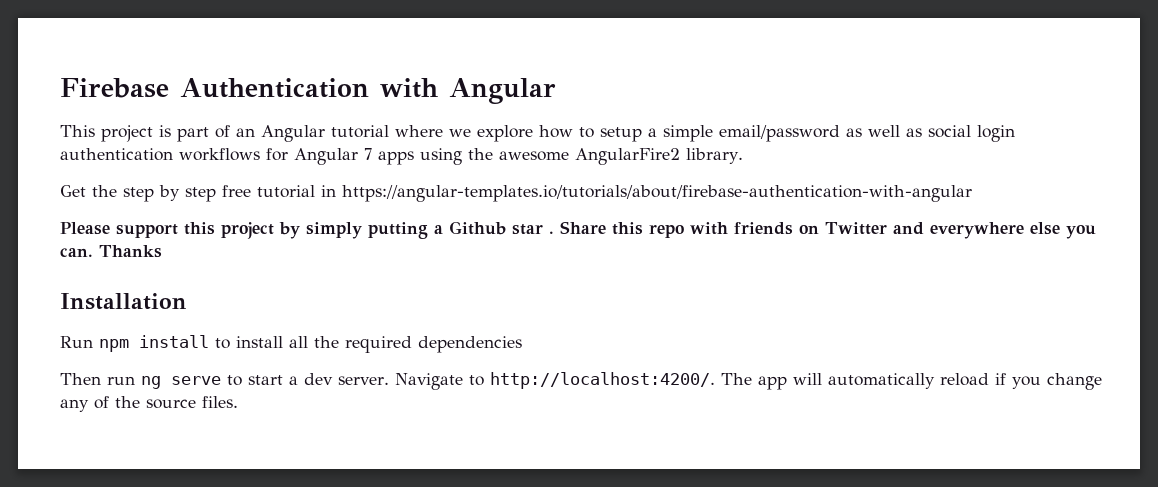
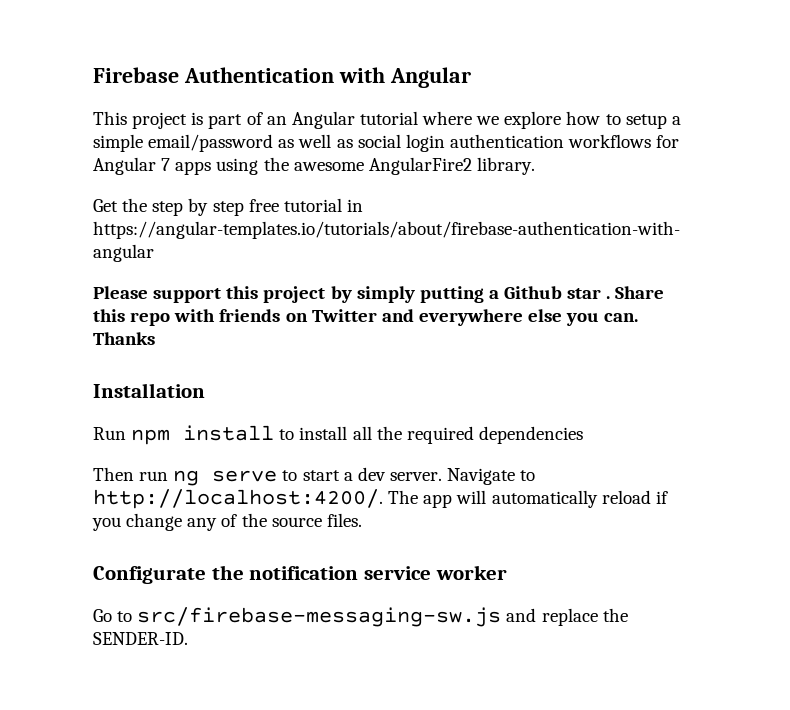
(238, 402) none -> [93,565,507,584] [93,607,628,627] [93,632,188,645] // Configurate the notification service worker // Go to src/firebase-messaging-sw.js and replace the SENDER-ID.

